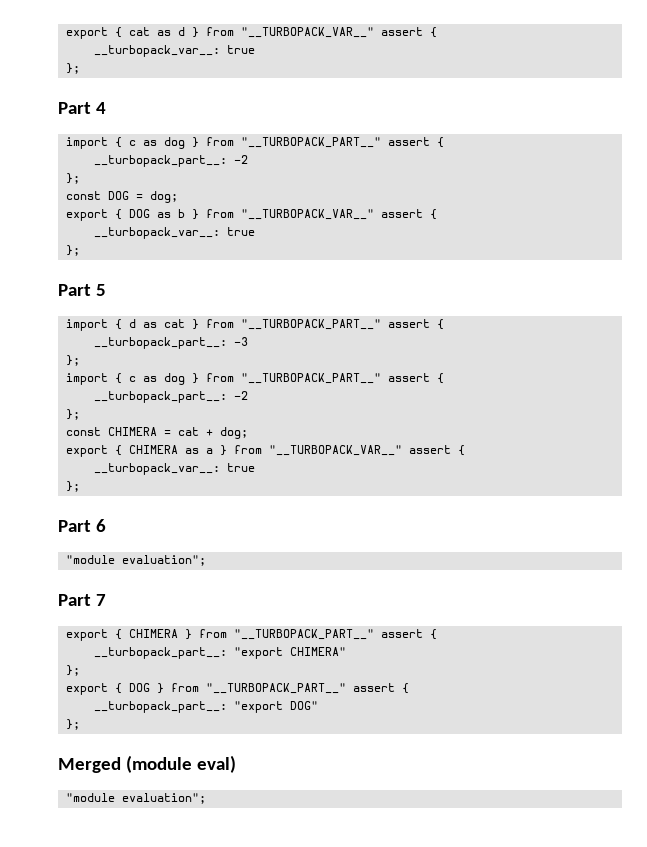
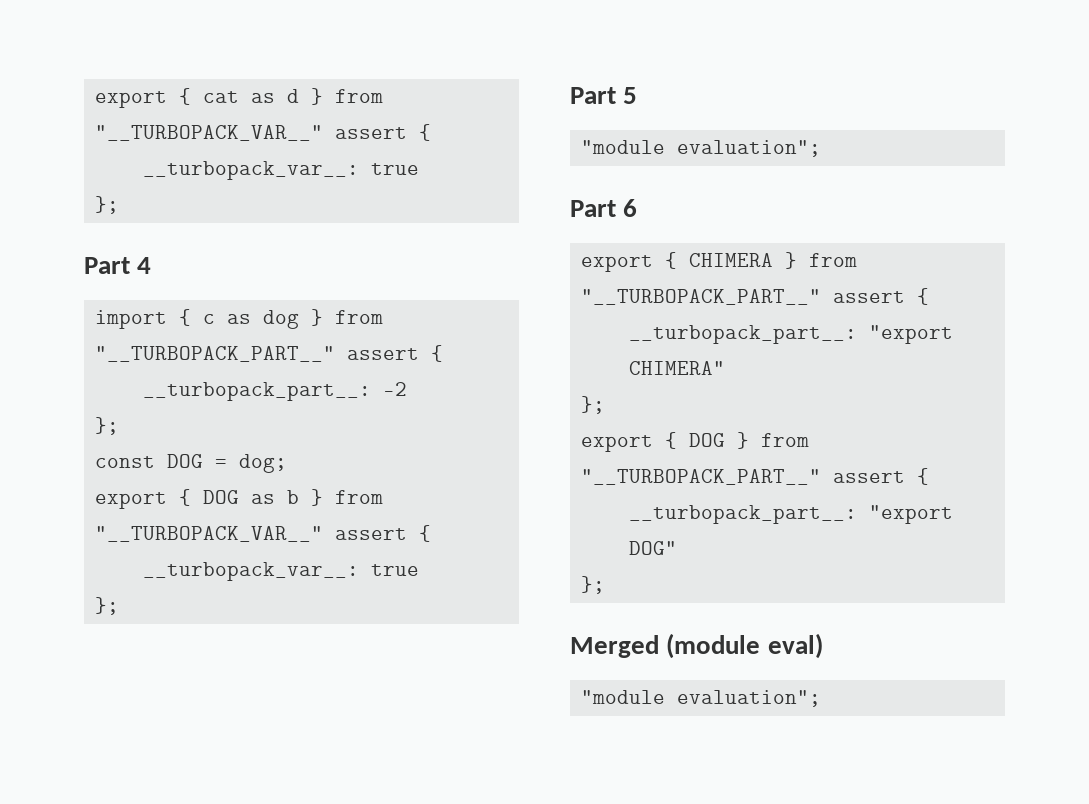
[65,319,444,331] [93,337,248,349] [65,355,80,366] [65,373,444,385] [93,391,248,403] [65,409,80,420] [65,427,248,439] [65,445,465,457] [93,463,255,475] [65,481,80,492] [58,519,106,532] // import { d as cat } from "__TURBOPACK_PART__" assert { // __turbopack_part__: -3 // }; // import { c as dog } from "__TURBOPACK_PART__" assert { // __turbopack_part__: -2 // }; // const CHIMERA = cat + dog; // export { CHIMERA as a } from "__TURBOPACK_VAR__" assert { // __turbopack_var__: true // }; // Part 6 -> (638, 95) none
[95,594,106,606] 7 -> [623,199,638,217] 6

